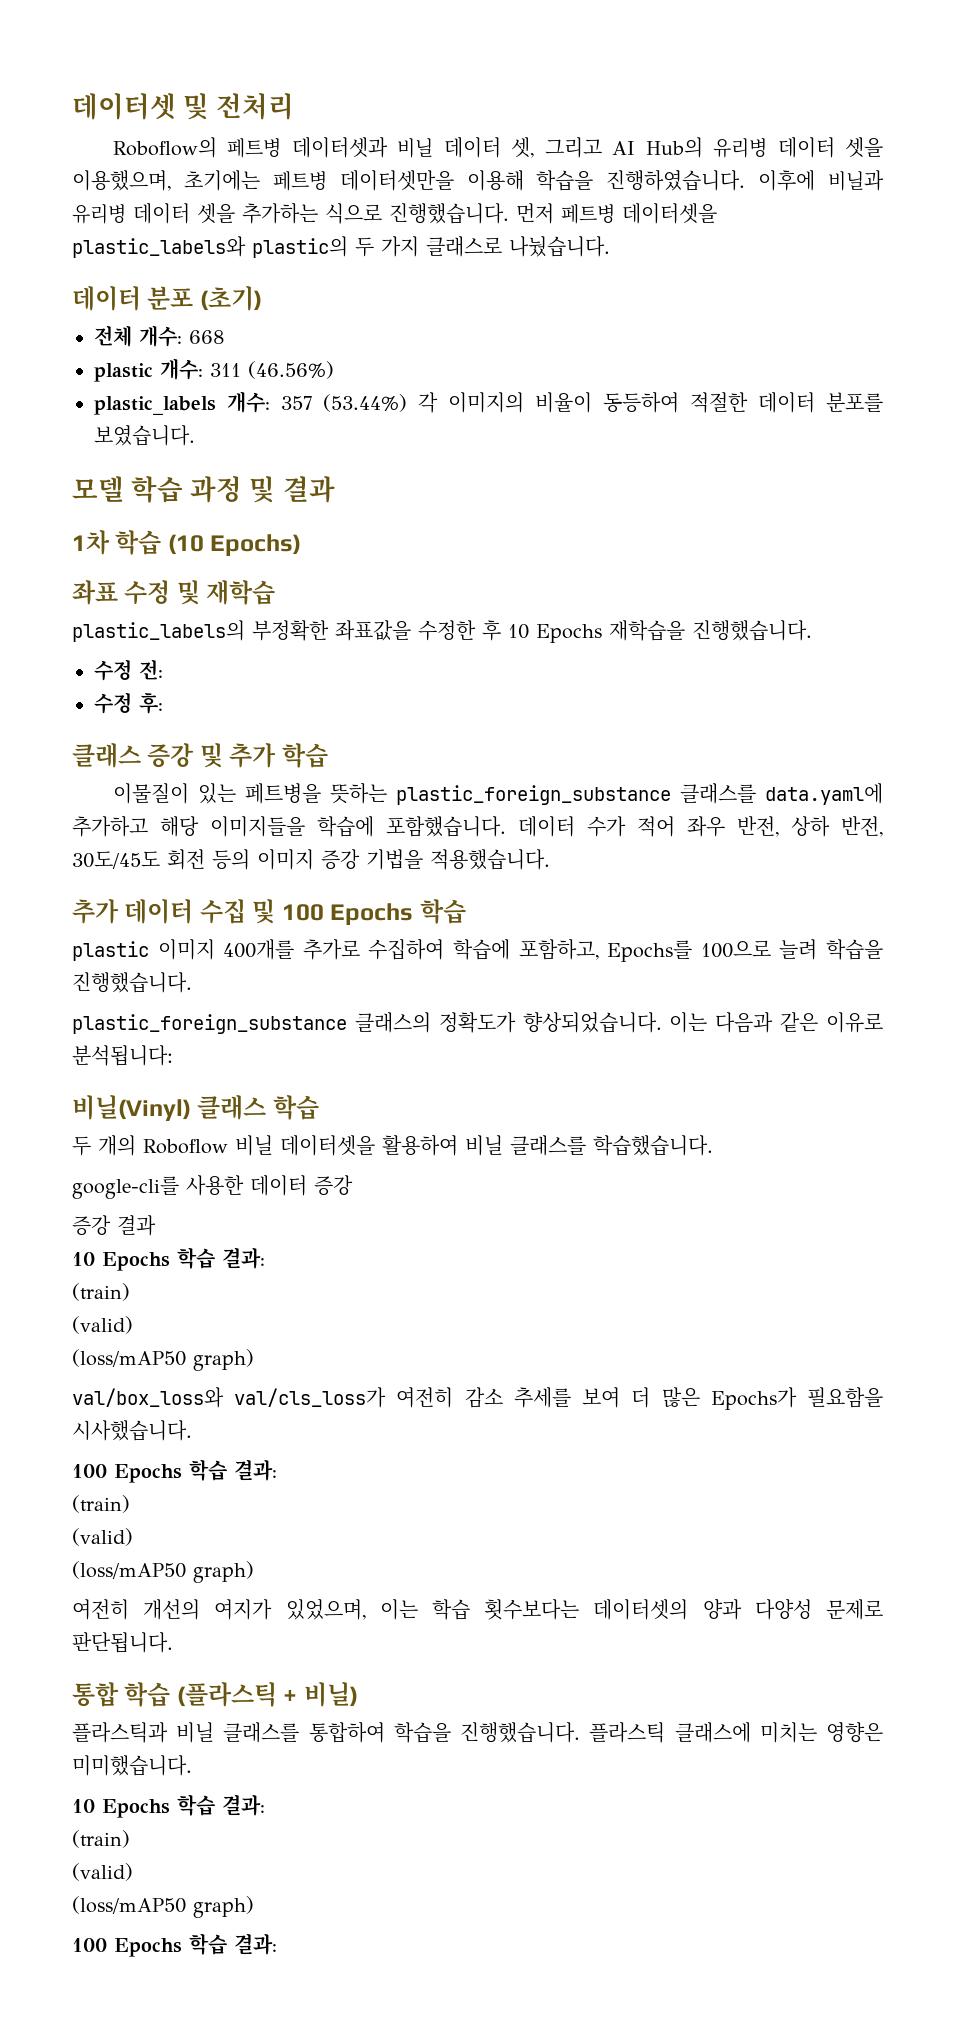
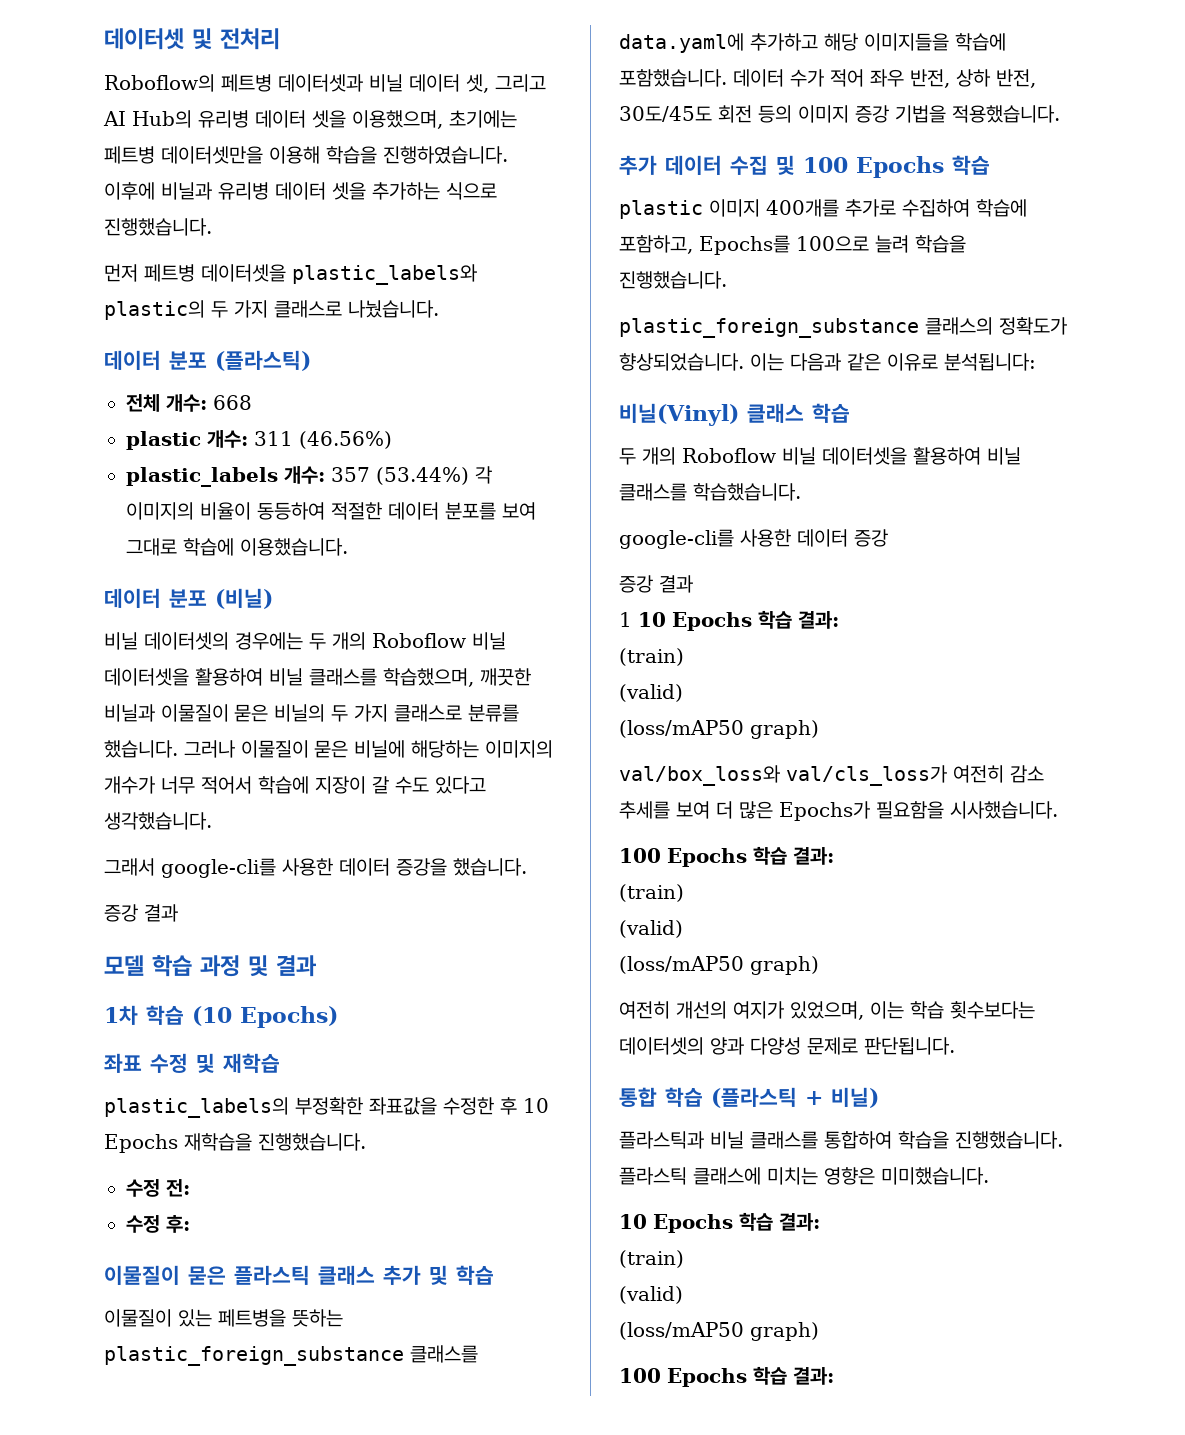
(509, 213) none -> (212, 227) //
[199,286,262,311] (초기) -> [215,350,311,371] (플라스틱)
[94,425,195,446] 보였습니다. -> [502,502,536,520] [126,538,348,556] [104,588,273,609] [104,632,506,650] [104,668,531,687] [104,704,519,722] [104,740,553,758] [104,776,486,794] [104,812,212,830] [104,858,527,878] [104,904,178,922] 보여 그대로 학습에 이용했습니다. // 데이터 분포 (비닐) // 비닐 데이터셋의 경우에는 두 개의 Roboflow 비닐 데이터셋을 활용하여 비닐 클래스를 학습했으며, 깨끗한 비닐과 이물질이 묻은 비닐의 두 가지 클래스로 분류를 했습니다. 그러나 이물질이 묻은 비닐에 해당하는 이미지의 개수가 너무 적어서 학습에 지장이 갈 수도 있다고 생각했습니다. // 그래서 google-cli를 사용한 데이터 증강을 했습니다. // 증강 결과
[72,743,277,768] 클래스 증강 및 추가 -> [104,1265,448,1285] 이물질이 묻은 플라스틱 클래스 추가 및
(156, 1225) none -> [619,612,632,627] 1

